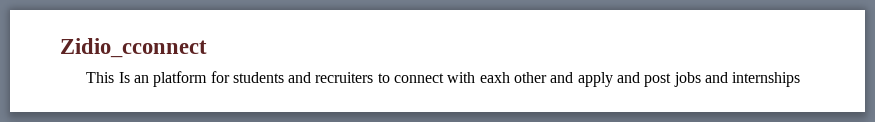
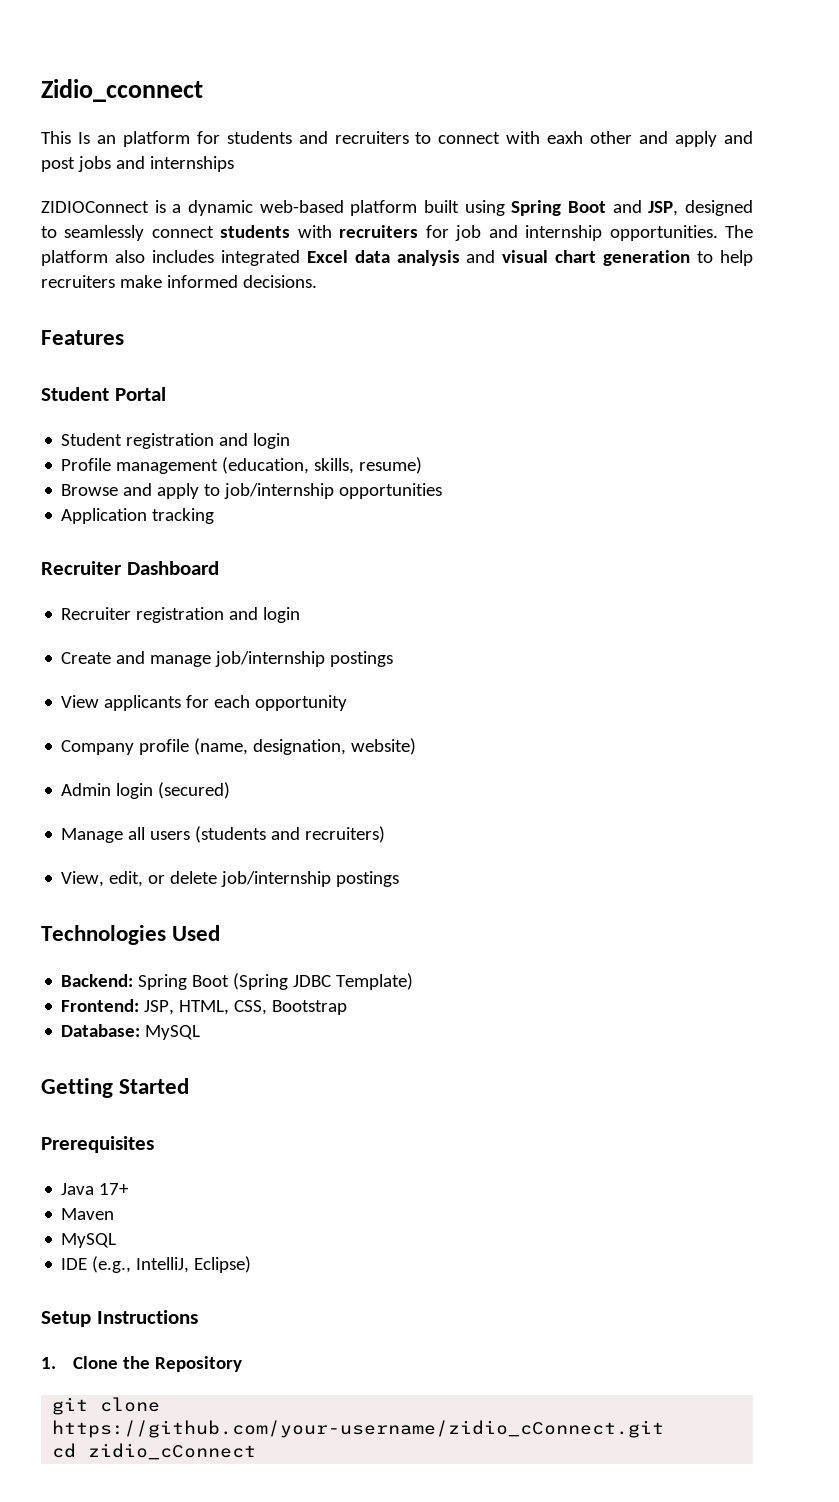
(801, 79) none -> [41,200,753,216] [41,225,753,241] [41,250,753,266] [41,275,317,288] [41,330,124,345] [41,387,166,401] [61,433,291,449] [61,457,423,474] [61,483,443,499] [61,508,215,524] [41,561,219,575] [61,607,301,623] [61,651,394,667] [61,695,348,711] [61,738,417,755] [61,782,231,799] [61,826,386,843] [61,871,400,887] [41,925,221,945] [61,973,414,990] [61,999,348,1015] [61,1024,201,1040] [41,1078,190,1098] [41,1136,154,1153] [61,1183,130,1195] [61,1208,115,1220] [61,1233,117,1248] [61,1256,252,1273] [41,1310,198,1327] [41,1356,242,1372] [52,1397,161,1415] [52,1420,665,1438] [52,1443,257,1460] // ZIDIOConnect is a dynamic web-based platform built using Spring Boot and JSP, designed to seamlessly connect students with recruiters for job and internship opportunities. The platform also includes integrated Excel data analysis and visual chart generation to help recruiters make informed decisions. // Features // Student Portal // Student registration and login // Profile management (education, skills, resume) // Browse and apply to job/internship opportunities // Application tracking // Recruiter Dashboard // Recruiter registration and login // Create and manage job/internship postings // View applicants for each opportunity // Company profile (name, designation, website) // Admin login (secured) // Manage all users (students and recruiters) // View, edit, or delete job/internship postings // Technologies Used // Backend: Spring Boot (Spring JDBC Template) // Frontend: JSP, HTML, CSS, Bootstrap // Database: MySQL // Getting Started // Prerequisites // Java 17+ // Maven // MySQL // IDE (e.g., IntelliJ, Eclipse) // Setup Instructions // 1. Clone the Repository // git clone https://github.com/your-username/zidio_cConnect.git // cd zidio_cConnect

